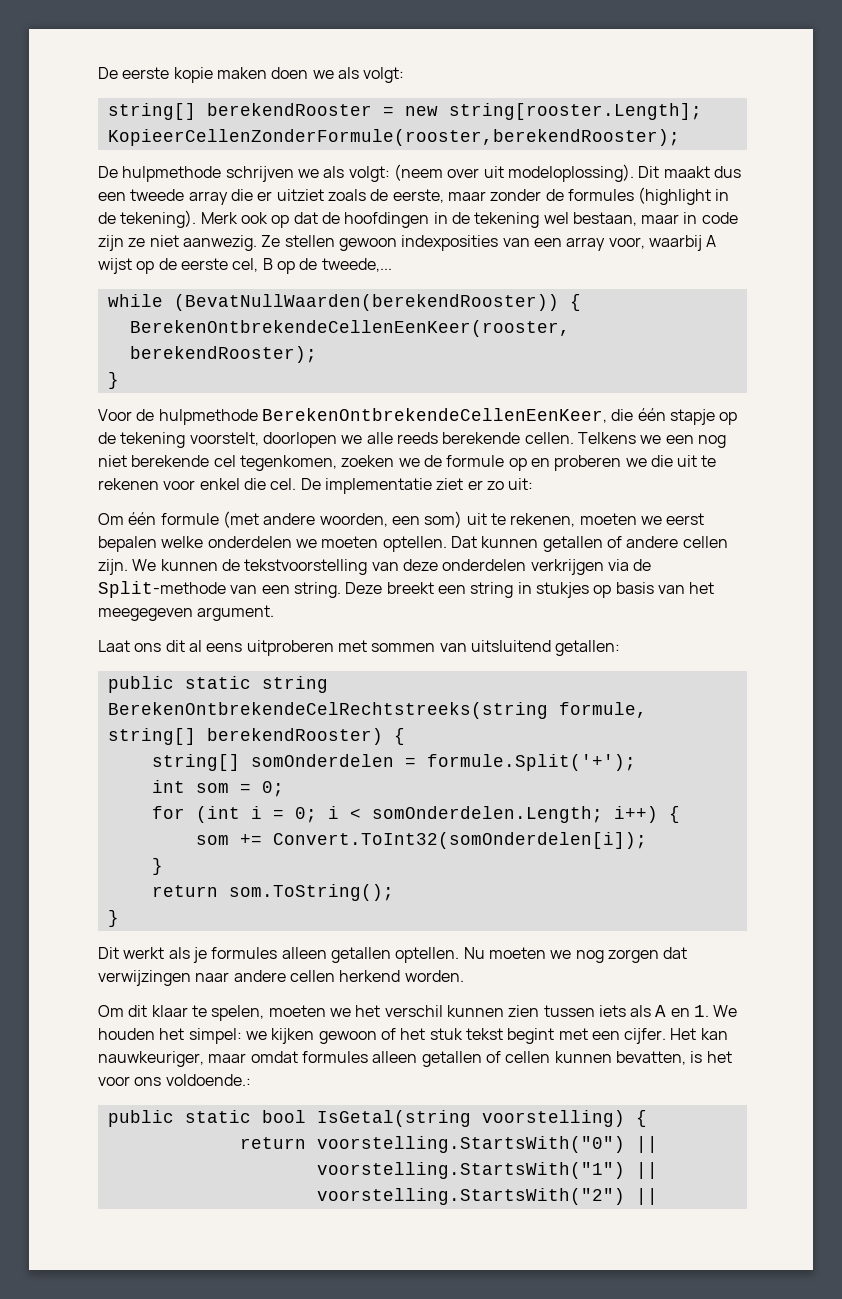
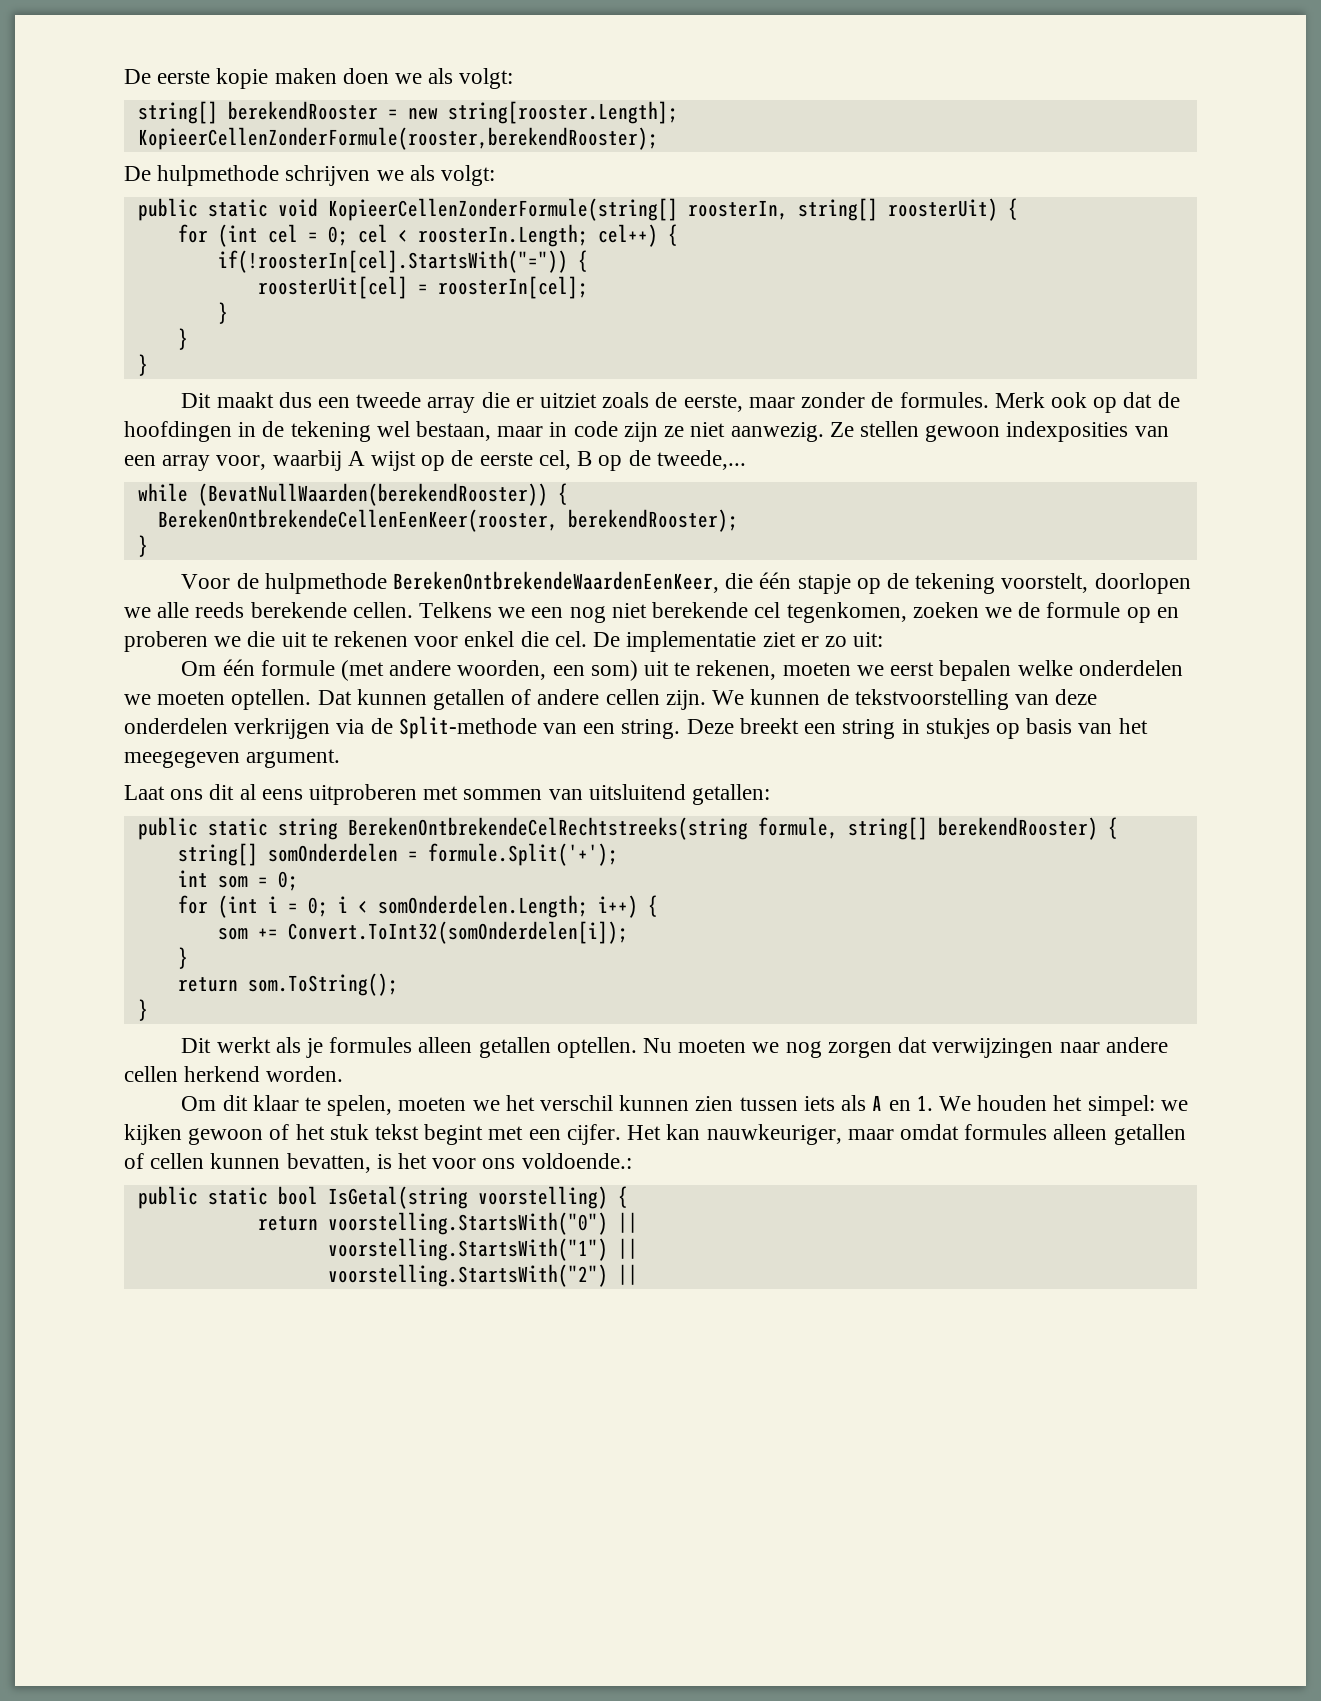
[393,164,634,182] (neem over uit modeloplossing). -> [137,198,1018,221] [177,224,678,247] [217,250,588,273] [257,276,588,299] [217,302,228,324] [177,328,188,350] [137,354,148,376] // public static void KopieerCellenZonderFormule(string[] roosterIn, string[] roosterUit) { // for (int cel = 0; cel < roosterIn.Length; cel++) { // if(!roosterIn[cel].StartsWith("=")) { // roosterUit[cel] = roosterIn[cel]; // } // } // } //
[567,187,730,205] [98,210,197,228] formules (highlight in de tekening). -> [899,392,989,408] formules.
[261,408,607,423] BerekenOntbrekendeCellenEenKeer, -> [393,571,720,593] BerekenOntbrekendeWaardenEenKeer,

